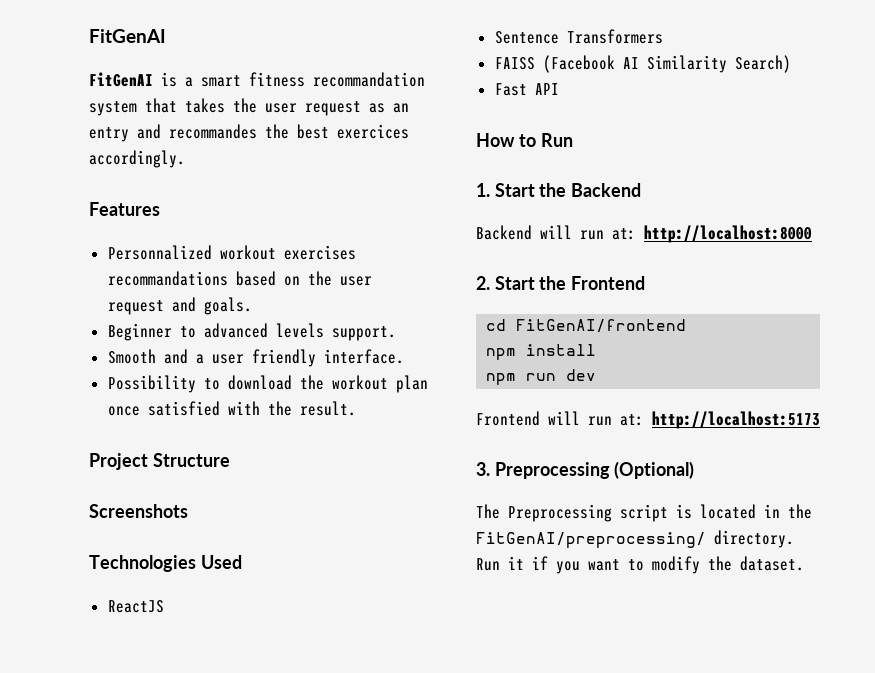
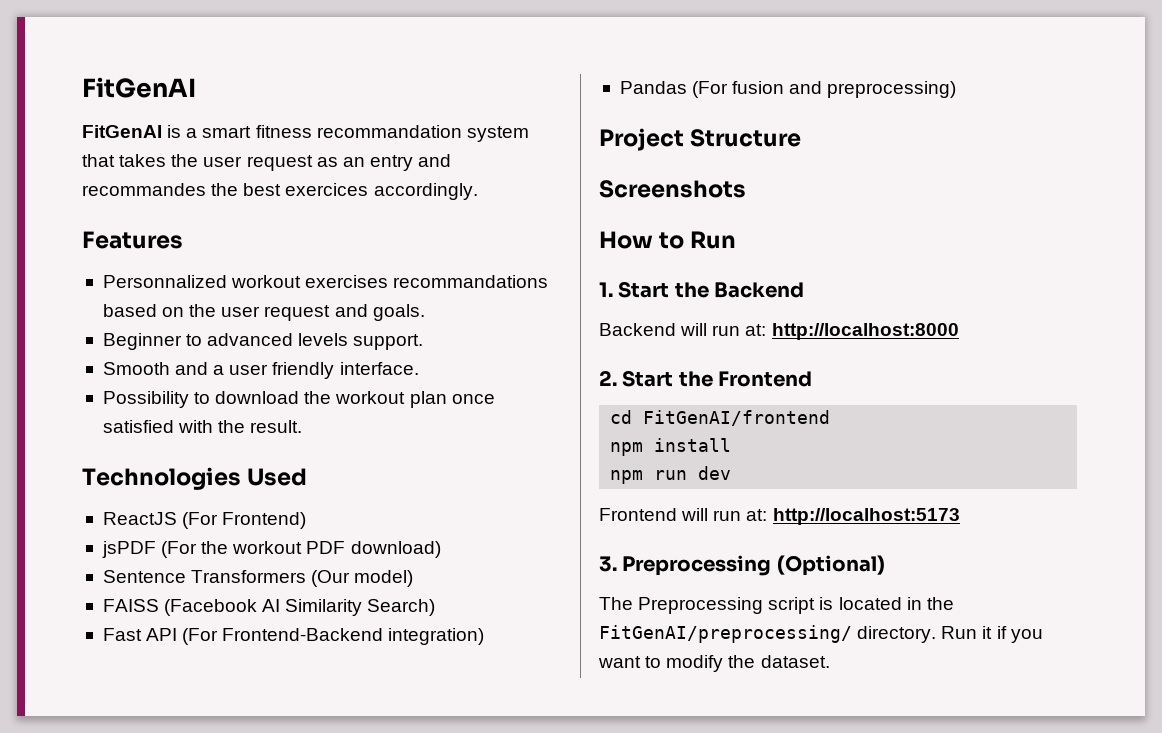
[89,453,230,470] [89,504,188,518] // Project Structure // Screenshots -> (303, 426) none
(164, 606) none -> [182,512,307,529] [101,541,441,558] (For Frontend) // jsPDF (For the workout PDF download)
(663, 36) none -> [311,570,414,587] (Our model)
(559, 89) none -> [182,628,485,645] [619,81,957,98] [599,128,802,151] [599,180,746,198] (For Frontend-Backend integration) // Pandas (For fusion and preprocessing) // Project Structure // Screenshots

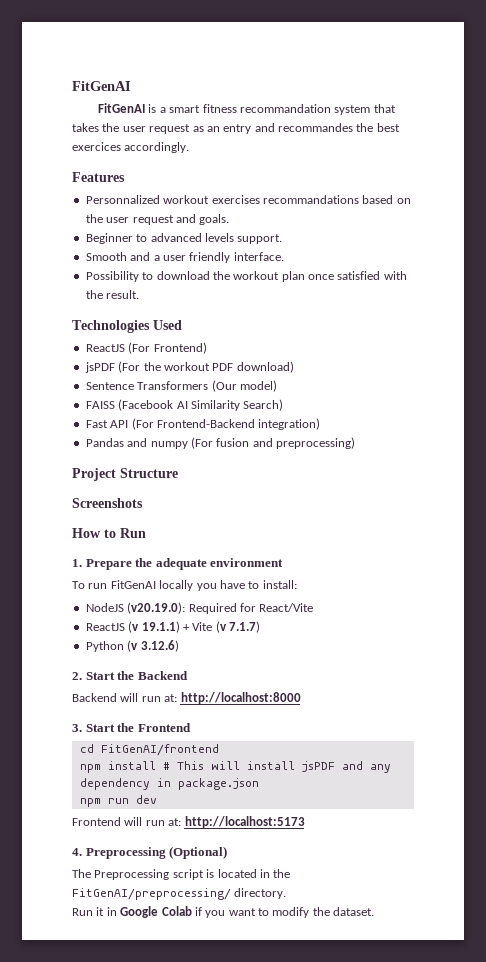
(687, 87) none -> [127,438,188,449] and numpy
(613, 289) none -> [85,558,284,570] [72,580,297,591] [85,602,314,614] [85,621,260,633] [85,640,179,652] [72,672,82,680] Prepare the adequate environment // To run FitGenAI locally you have to install: // NodeJS (v20.19.0): Required for React/Vite // ReactJS (v 19.1.1) + Vite (v 7.1.7) // Python (v 3.12.6) // 2.
[599,370,617,386] 2. -> [72,724,82,732] 3.
(732, 445) none -> [162,761,391,773] [79,778,259,790] # This will install jsPDF and any dependency in package.json
[599,556,617,572] 3. -> [72,848,82,856] 4.
(937, 634) none -> (287, 893) //
(993, 632) none -> [106,906,192,918] in Google Colab

